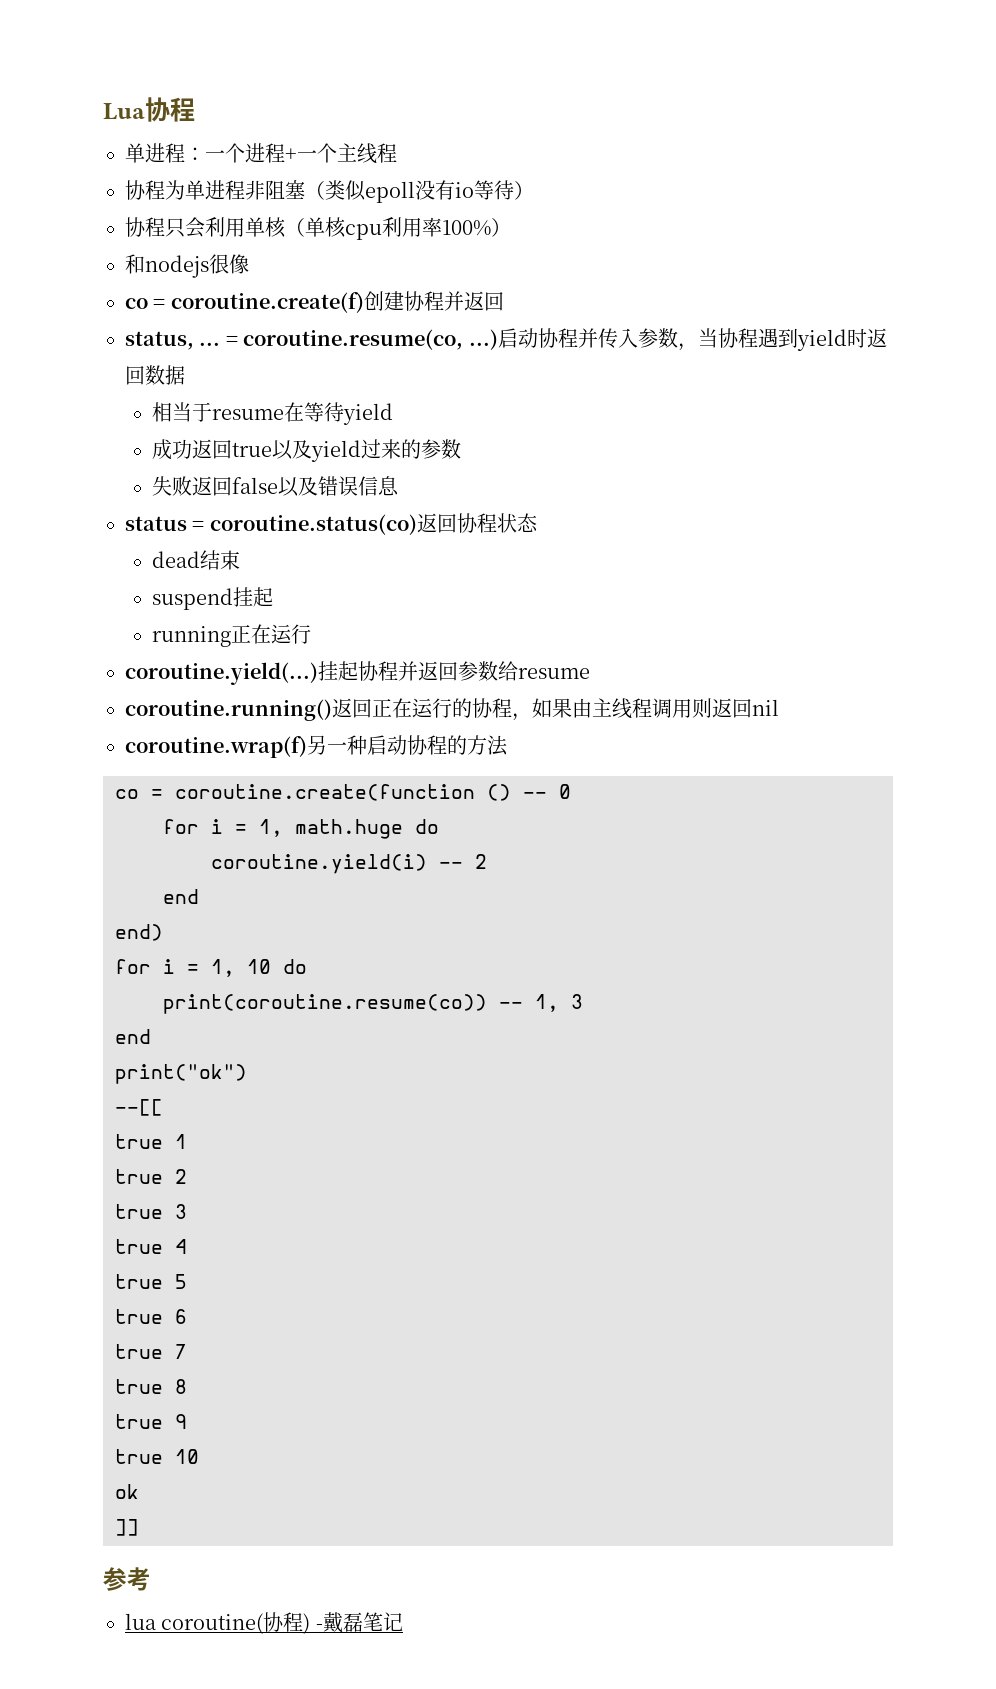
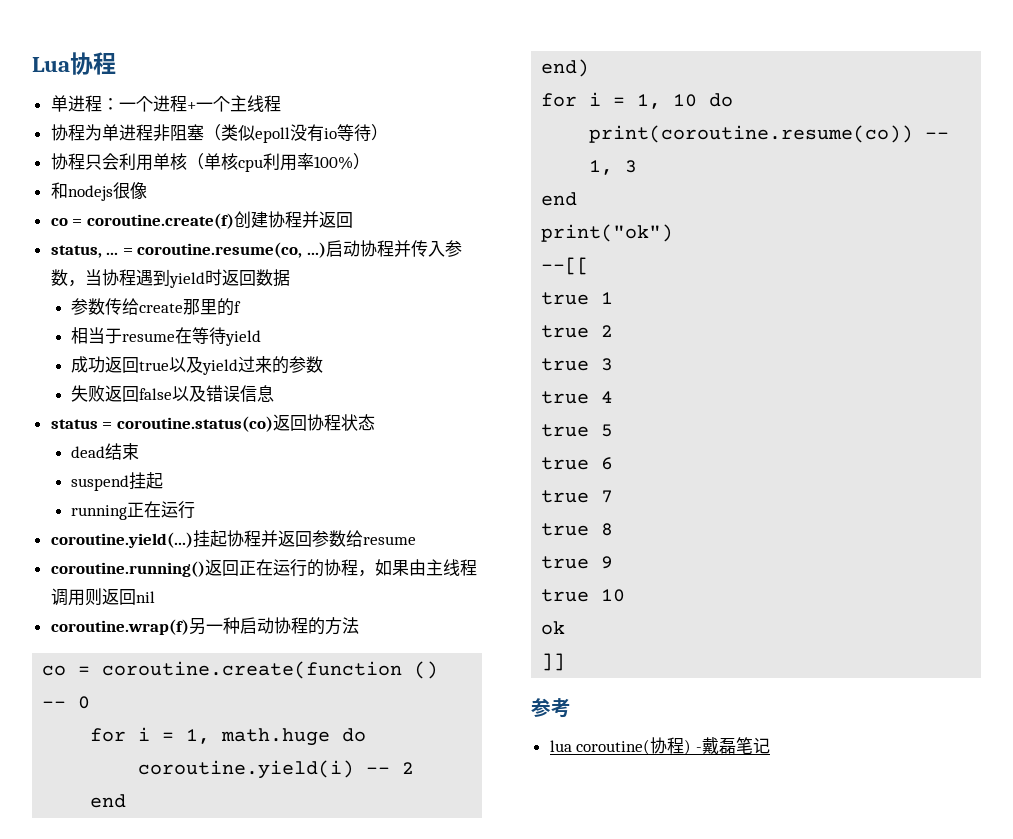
(185, 375) none -> [71,298,242,316] // 参数传给create那里的f

